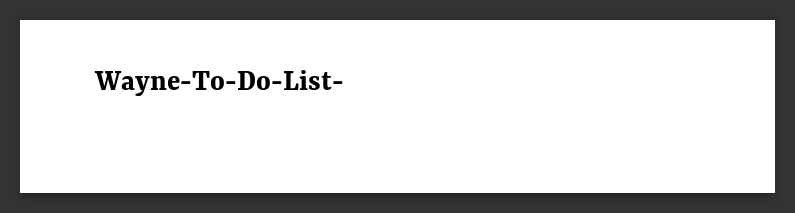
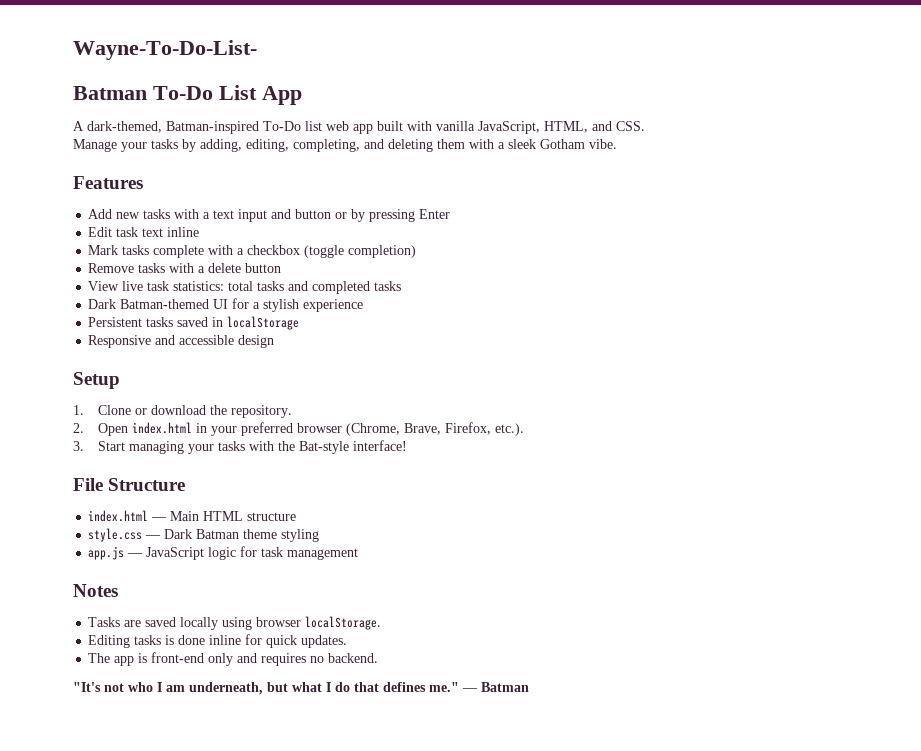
(344, 83) none -> [73,85,302,105] [73,121,645,134] [73,139,617,152] [73,176,143,189] [88,209,451,222] [88,227,200,237] [88,245,417,258] [88,263,282,273] [88,281,402,294] [88,298,364,312] [88,316,300,330] [88,335,275,348] [73,372,120,389] [73,405,293,418] [73,422,525,436] [73,440,408,454] [73,478,186,491] [88,510,297,522] [88,528,320,542] [88,546,359,560] [73,584,118,597] [88,616,382,630] [88,634,348,648] [88,652,379,666] [73,682,529,695] // Batman To-Do List App // A dark-themed, Batman-inspired To-Do list web app built with vanilla JavaScript, HTML, and CSS. // Manage your tasks by adding, editing, completing, and deleting them with a sleek Gotham vibe. // Features // Add new tasks with a text input and button or by pressing Enter // Edit task text inline // Mark tasks complete with a checkbox (toggle completion) // Remove tasks with a delete button // View live task statistics: total tasks and completed tasks // Dark Batman-themed UI for a stylish experience // Persistent tasks saved in localStorage // Responsive and accessible design // Setup // 1. Clone or download the repository. // 2. Open index.html in your preferred browser (Chrome, Brave, Firefox, etc.). // 3. Start managing your tasks with the Bat-style interface! // File Structure // index.html — Main HTML structure // style.css — Dark Batman theme styling // app.js — JavaScript logic for task management // Notes // Tasks are saved locally using browser localStorage. // Editing tasks is done inline for quick updates. // The app is front-end only and requires no backend. // "It's not who I am underneath, but what I do that defines me." — Batman

